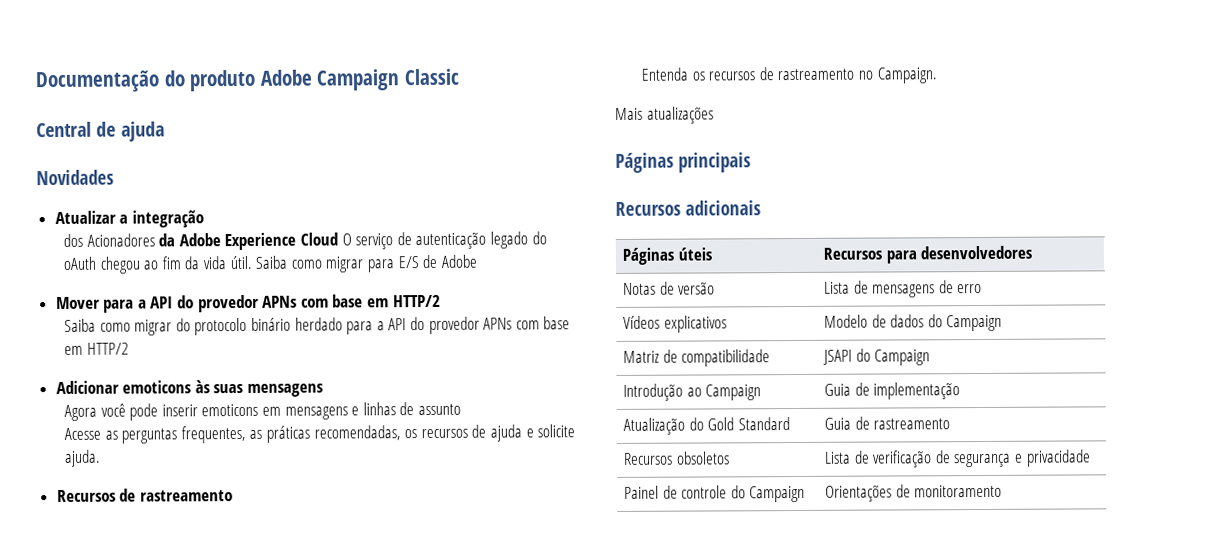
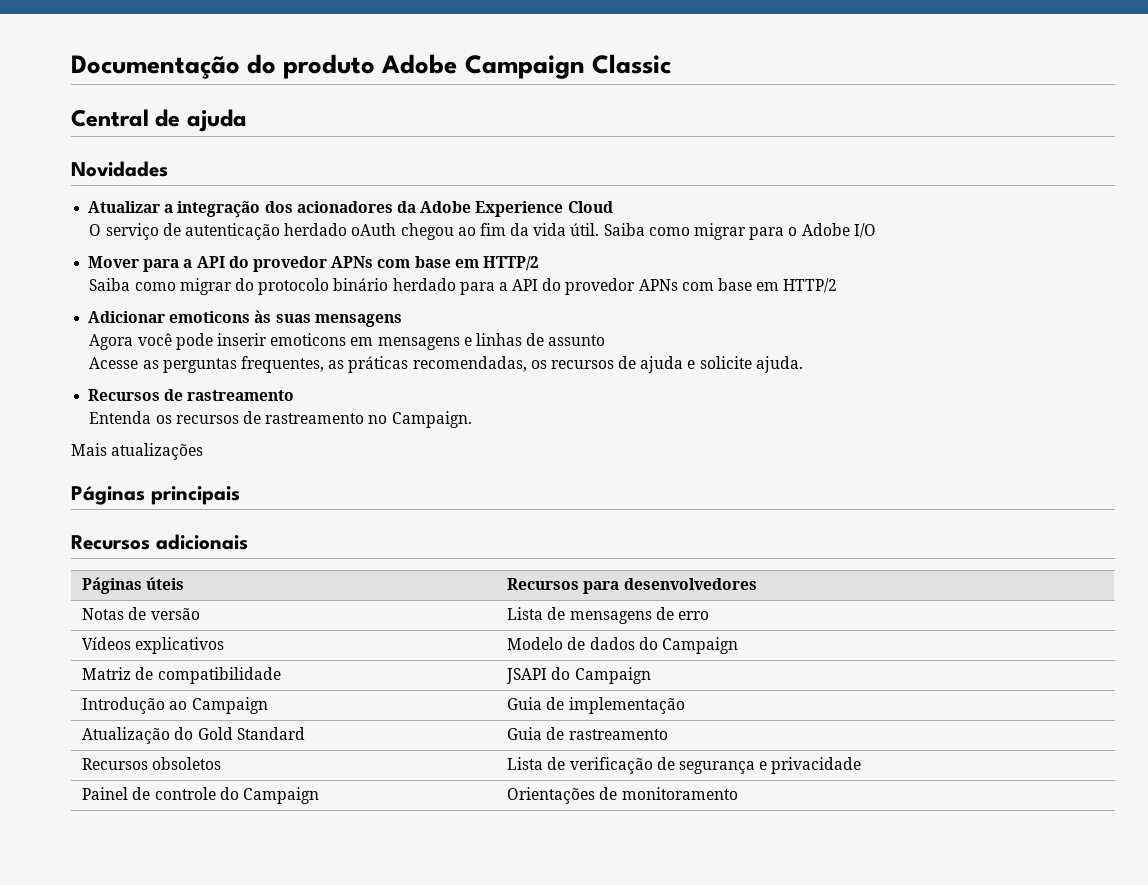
[63,233,155,247] // dos Acionadores -> [264,201,393,213] dos acionadores
(339, 239) none -> (613, 207) //
[489,231,547,249] legado do -> [284,223,348,236] herdado
[397,254,477,269] E/S de Adobe -> [788,223,876,238] o Adobe I/O

